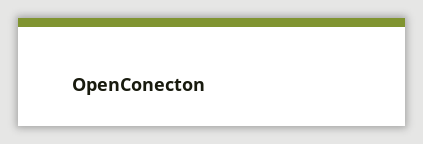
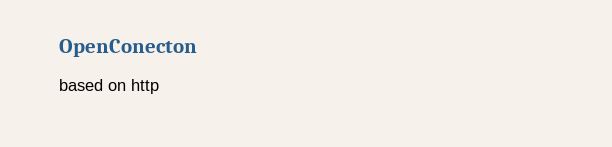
(205, 86) none -> [59,79,159,94] // based on http

